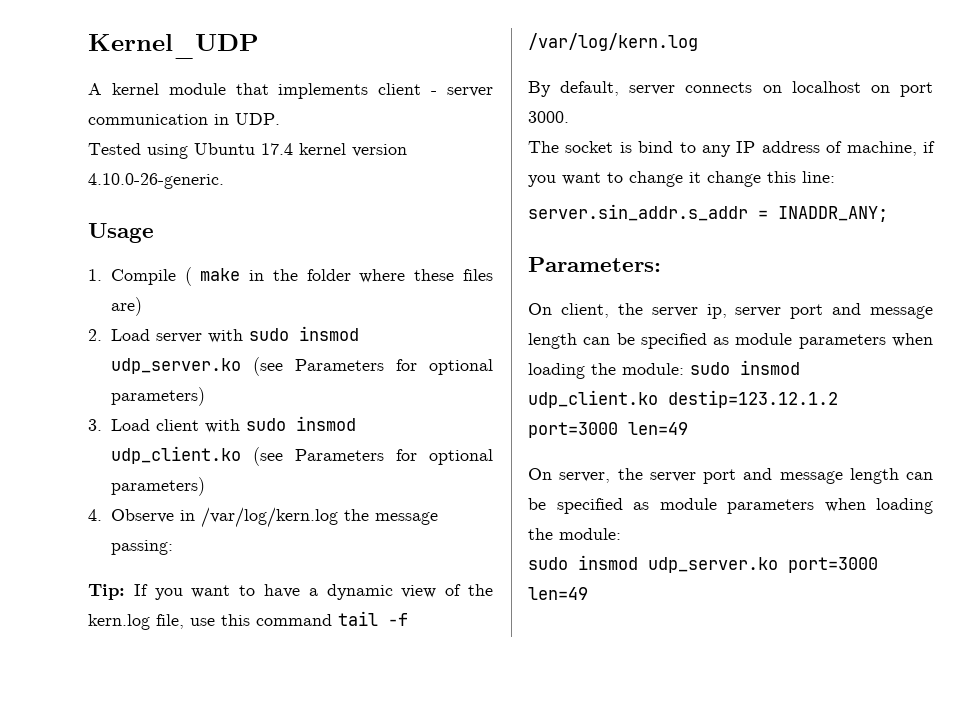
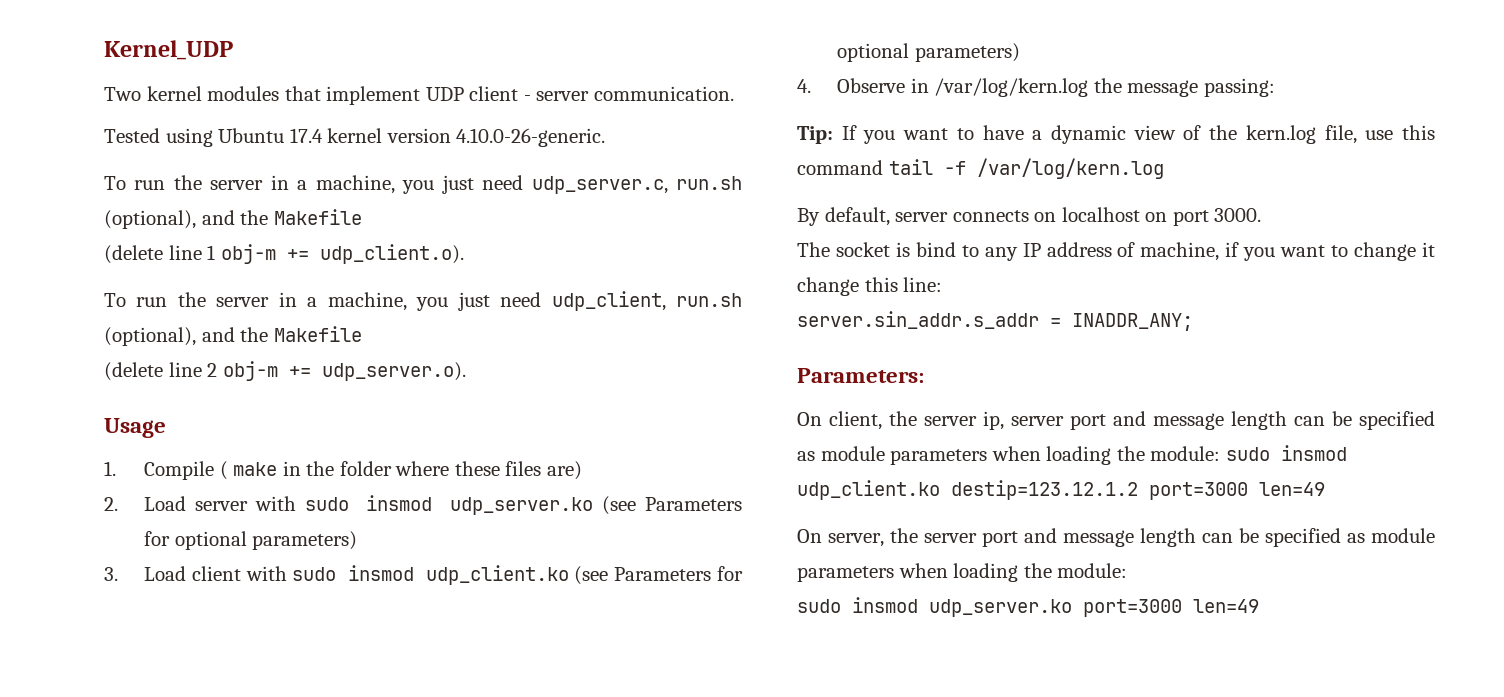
[88,83,493,99] [88,113,280,125] A kernel module that implements client - server communication in UDP. -> [104,86,734,105] Two kernel modules that implement UDP client - server communication.
(224, 181) none -> [104,175,742,194] [104,209,362,229] [104,244,464,264] [104,291,742,311] [104,326,362,346] [104,361,466,381] // To run the server in a machine, you just need udp_server.c, run.sh (optional), and the Makefile // (delete line 1 obj-m += udp_client.o). // To run the server in a machine, you just need udp_client, run.sh (optional), and the Makefile // (delete line 2 obj-m += udp_server.o).

